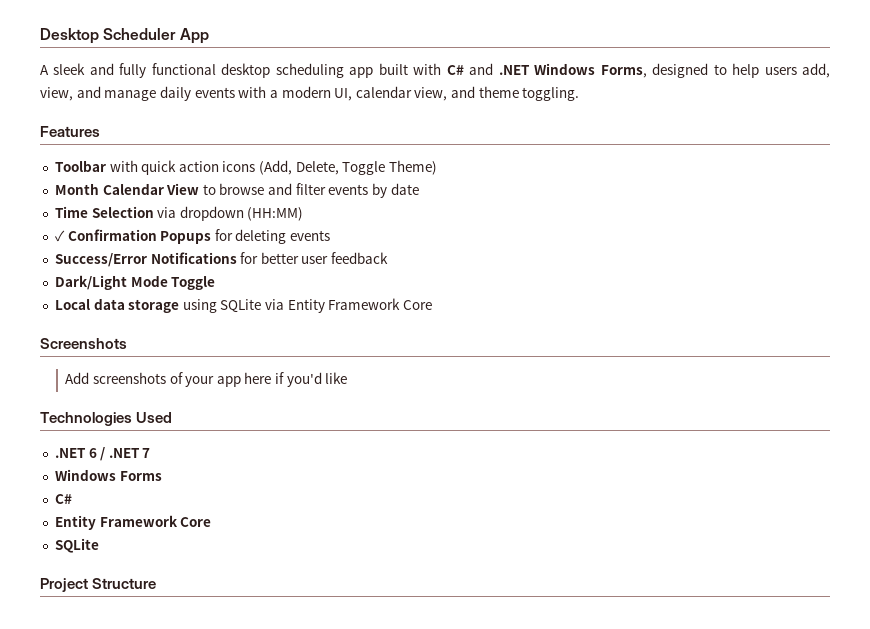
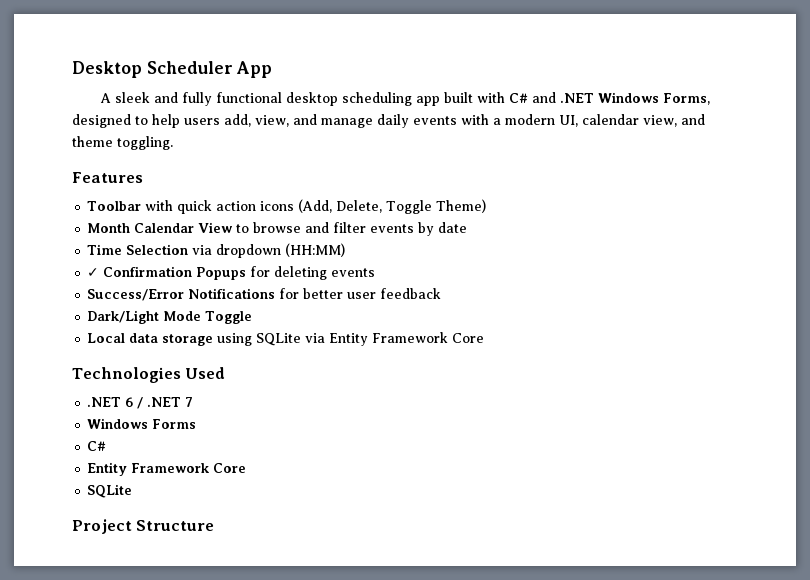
[40,338,127,349] [65,372,348,387] // Screenshots // Add screenshots of your app here if you'd like -> (485, 338) none

